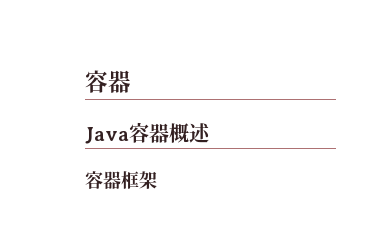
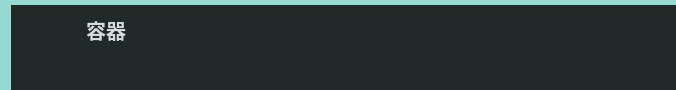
[85,70,131,93] [85,122,211,144] [85,171,157,189] 容器 // Java容器概述 // 容器框架 -> [86,21,126,41] 容器

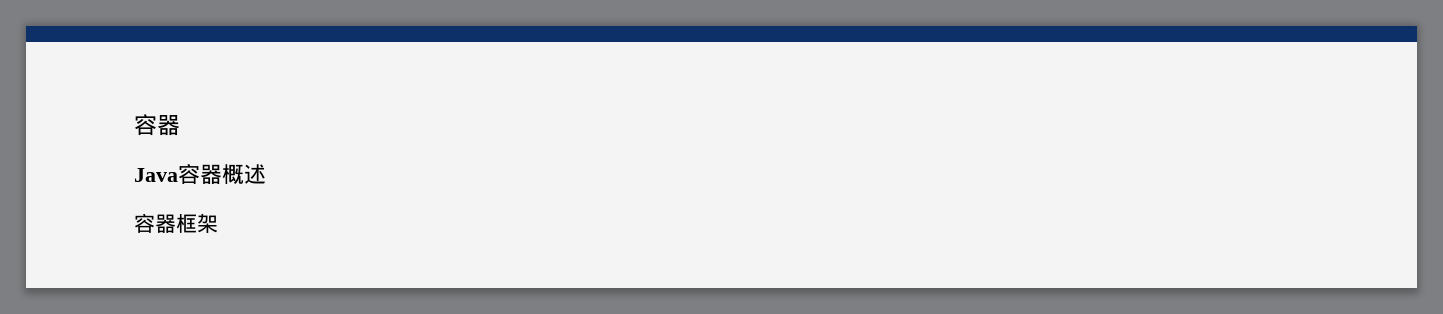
[86,21,126,41] 容器 -> [134,114,180,136] [134,164,266,184] [134,213,218,233] 容器 // Java容器概述 // 容器框架

